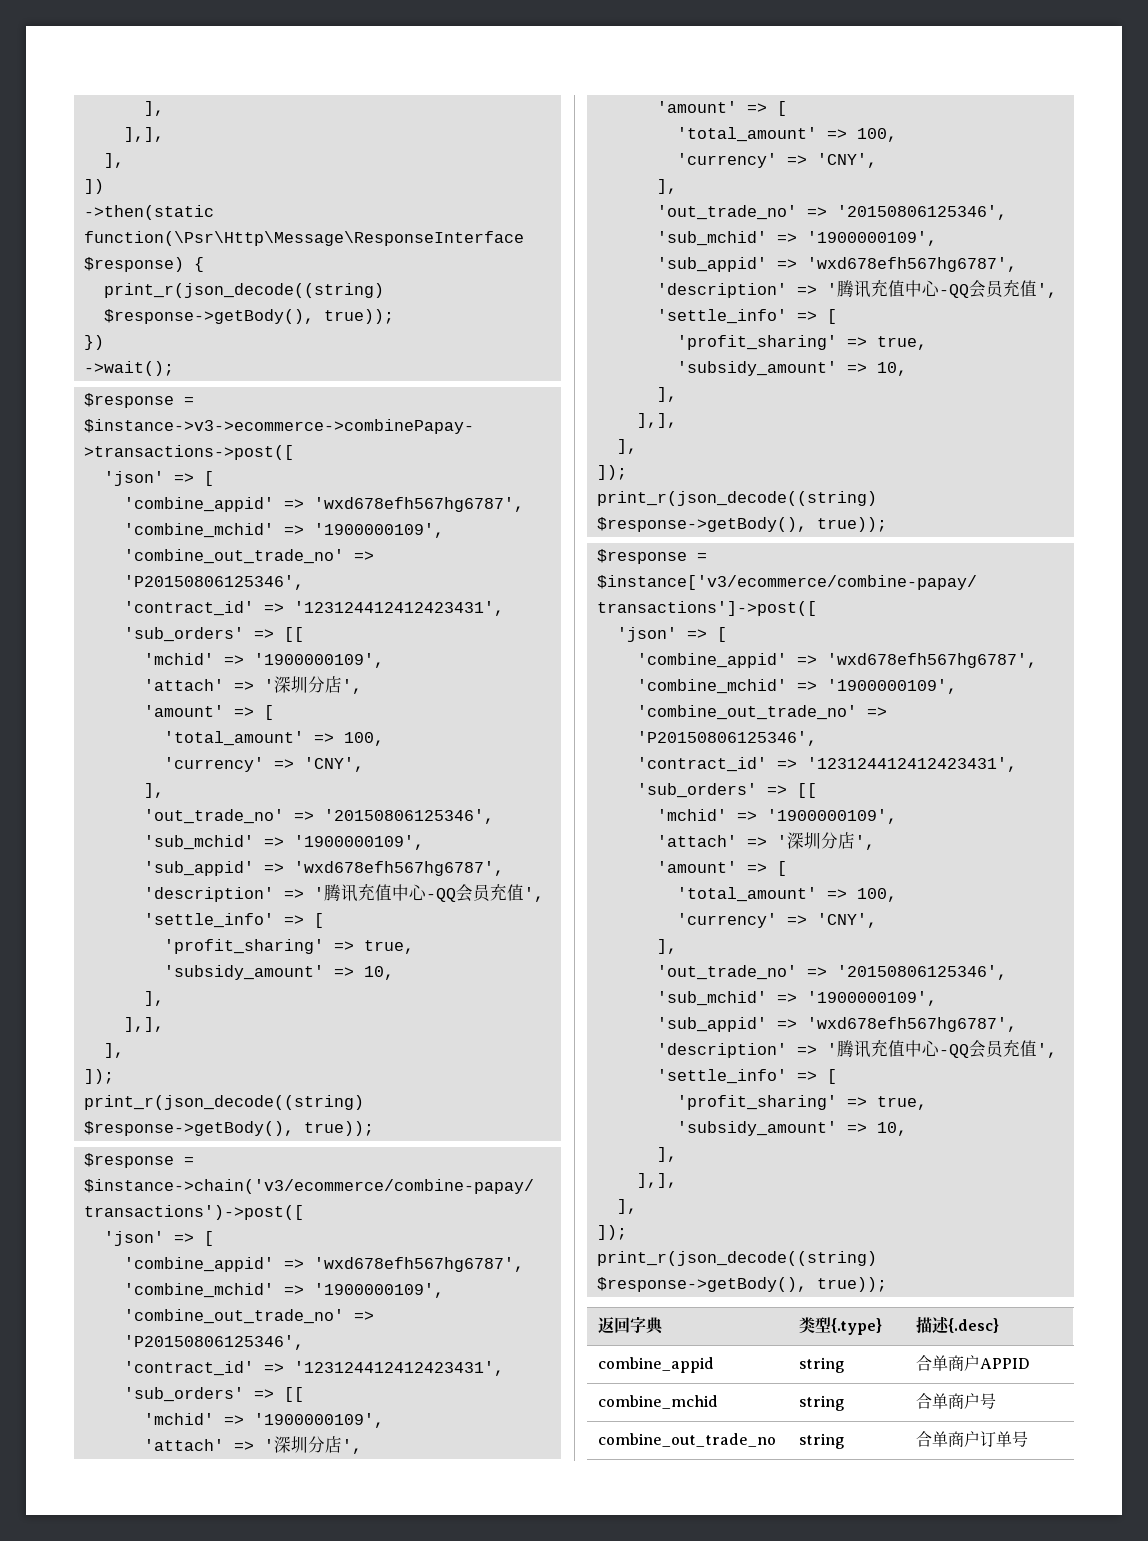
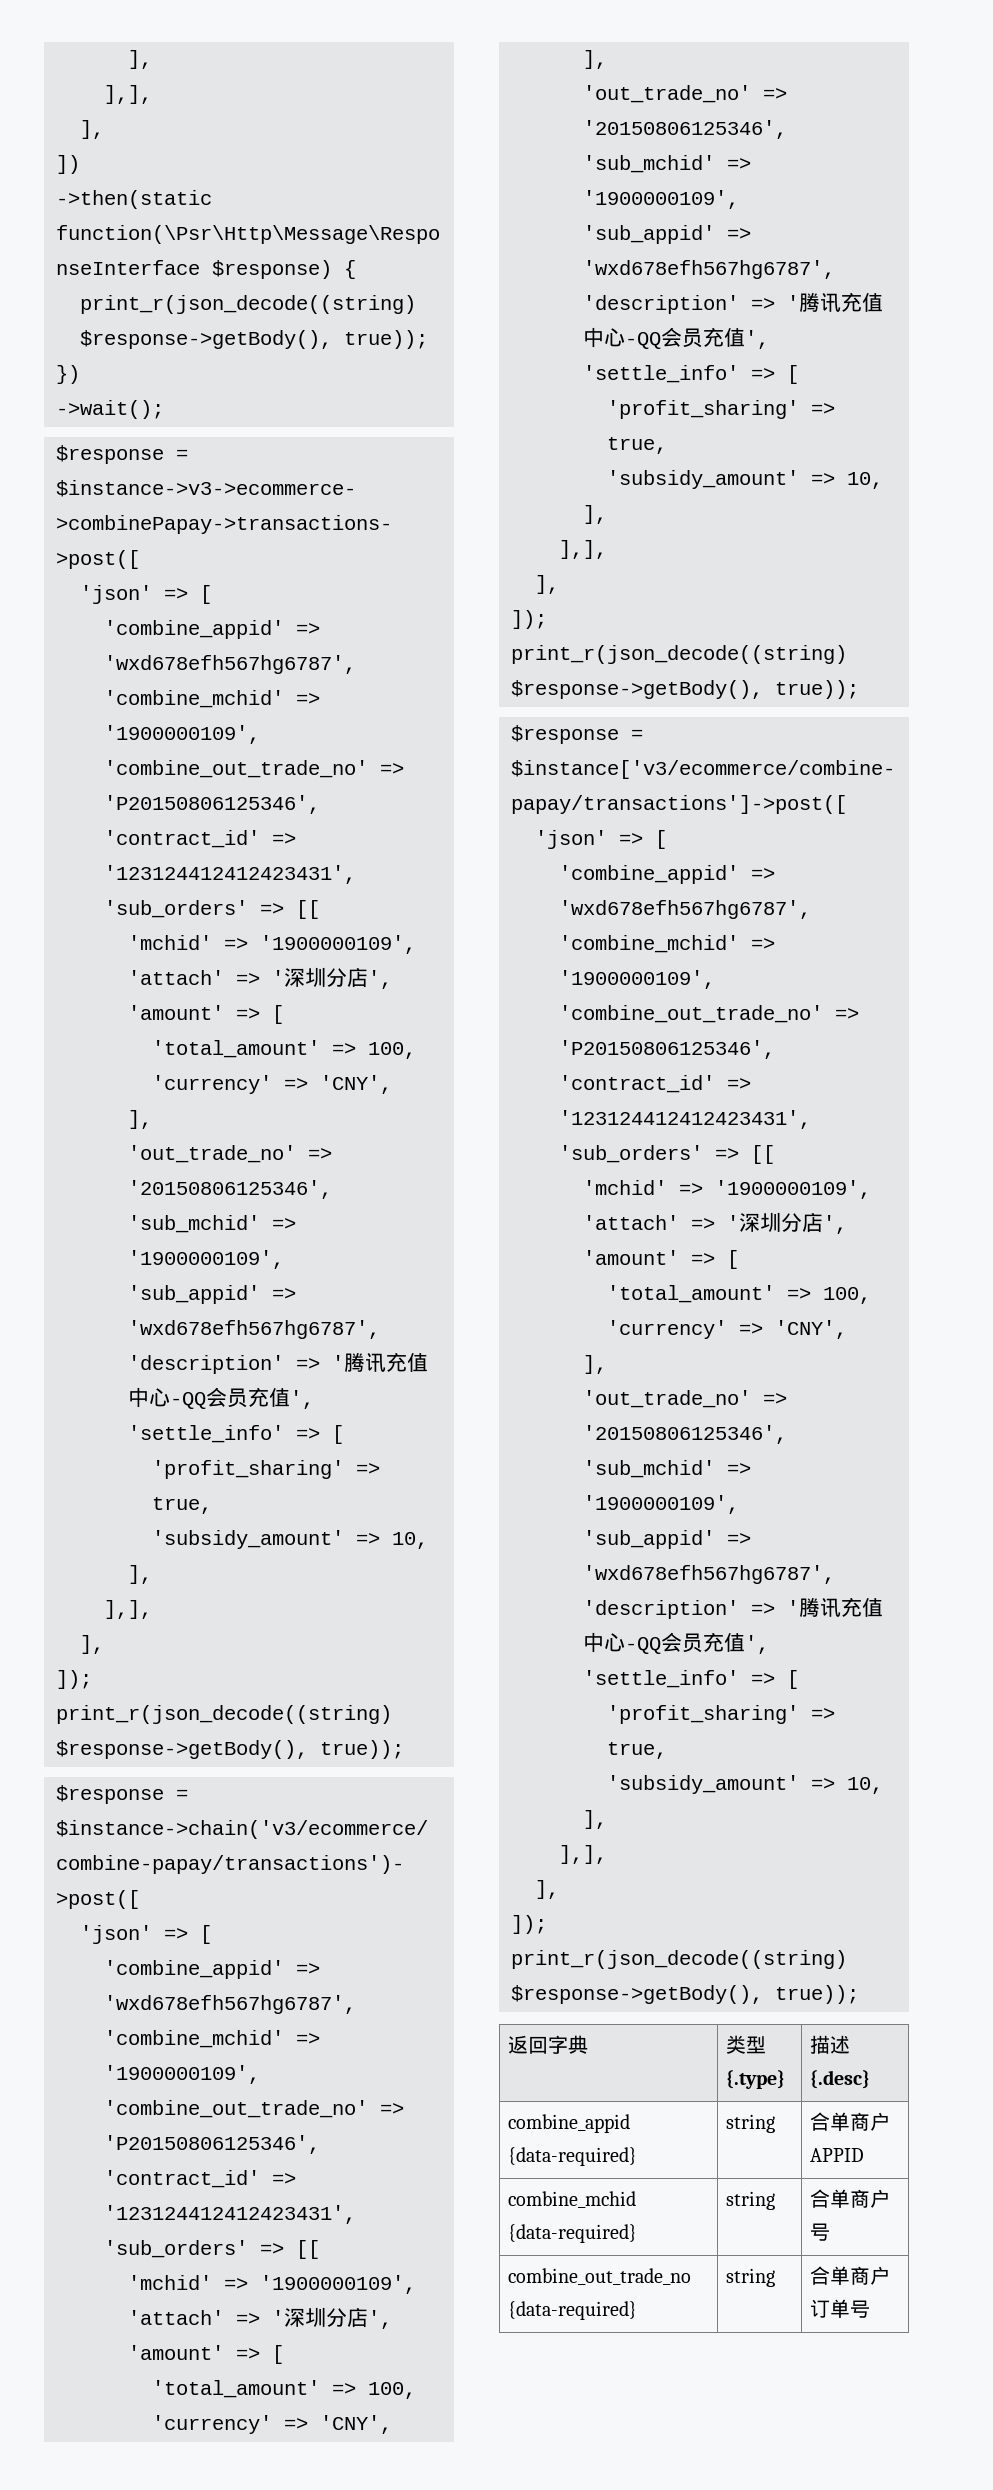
(715, 1365) none -> [507,2147,637,2166] {data-required}
(719, 1402) none -> [507,2224,637,2243] {data-required}
(777, 1440) none -> [507,2301,637,2320] {data-required}

